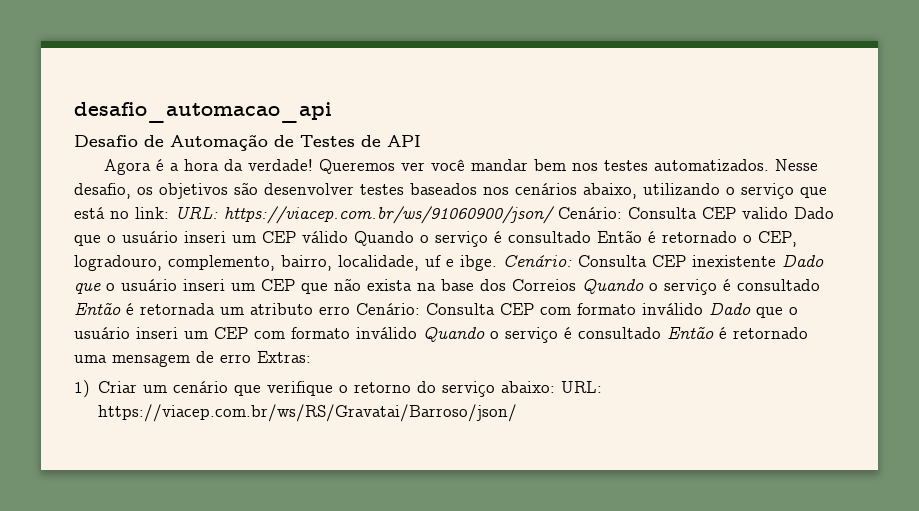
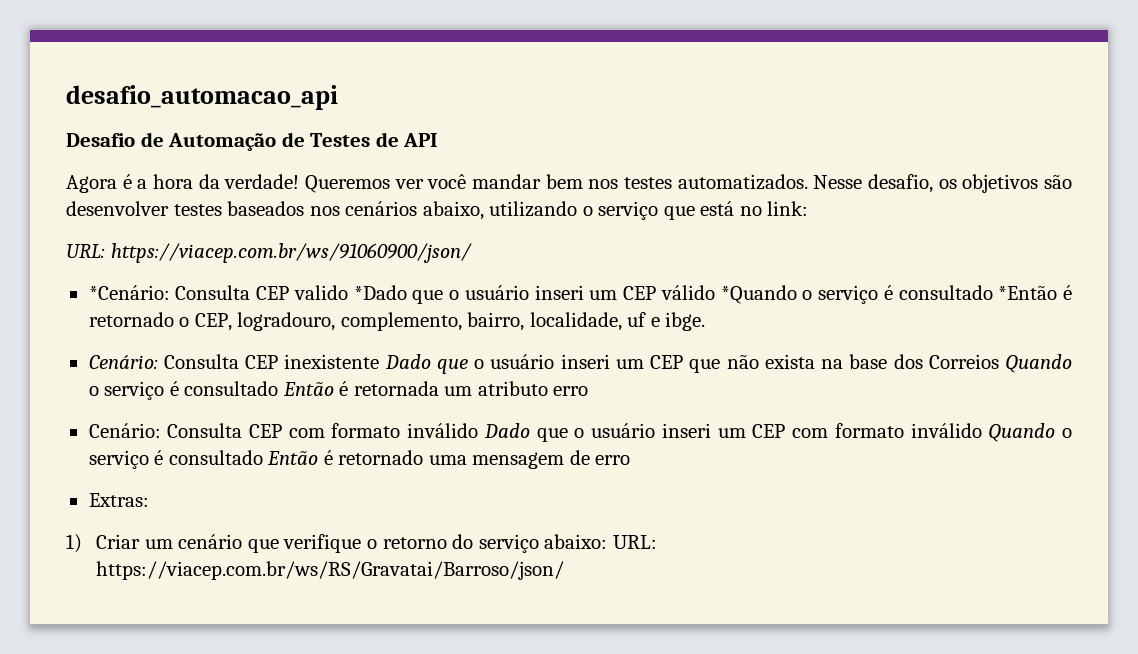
(169, 213) none -> (809, 208) //
[558,207,622,219] Cenário: -> [88,285,170,300] // *Cenário:
[794,207,834,219] Dado -> [353,285,407,300] *Dado
[354,230,642,247] Quando o serviço é consultado Então -> [720,285,1058,304] *Quando o serviço é consultado *Então
(497, 263) none -> (706, 321) //
(350, 310) none -> (589, 391) //
(251, 358) none -> (631, 460) //

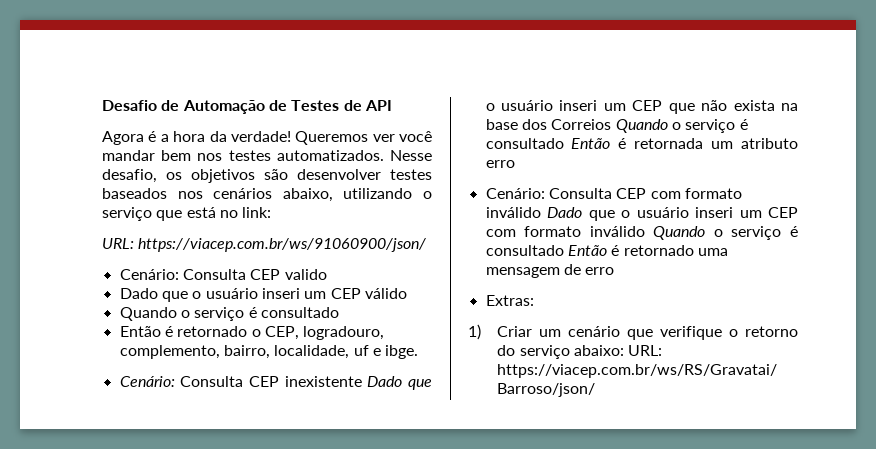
[66,85,338,110] desafio_automacao_api // -> (102, 105) none
[88,285,170,300] *Cenário: -> [119,269,179,280] Cenário:
[353,285,407,300] *Dado -> [119,288,158,299] // Dado
[720,285,1058,304] *Quando o serviço é consultado *Então -> [119,307,339,321] [119,326,161,337] // Quando o serviço é consultado // Então

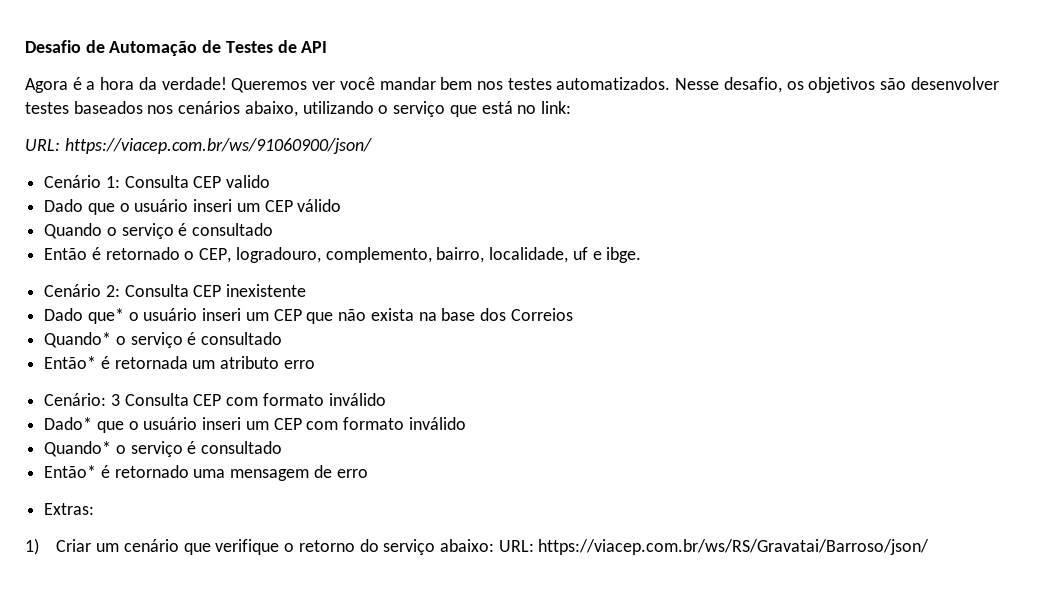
[119,269,179,280] Cenário: -> [44,175,120,188] Cenário 1:
[119,376,175,387] Cenário: -> [44,284,120,297] Cenário 2:
[367,376,432,390] Dado que -> [44,308,124,324] // Dado que*
[615,119,748,133] [485,138,611,149] Quando o serviço é consultado Então -> [44,332,283,348] [44,356,97,369] // Quando* o serviço é consultado // Então*
(545, 193) none -> [110,394,120,406] 3
[547,207,583,218] Dado -> [44,417,93,430] // Dado*
[653,226,798,240] [485,245,607,256] Quando o serviço é consultado Então -> [44,441,283,457] [44,465,97,478] // Quando* o serviço é consultado // Então*

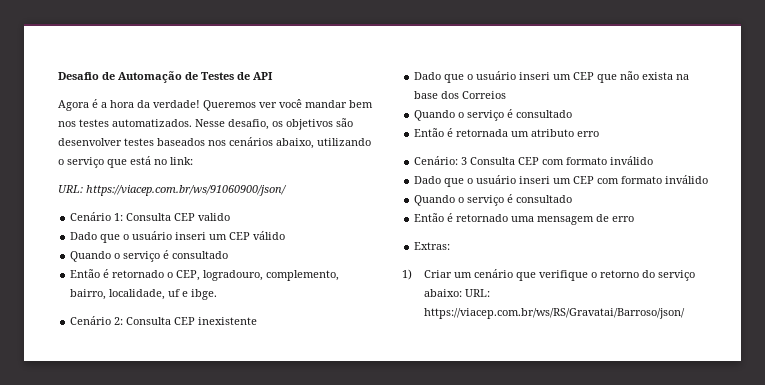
[87,308,124,324] que* -> [444,74,465,83] que
[44,332,283,348] [44,356,97,369] Quando* o serviço é consultado // Então* -> [414,109,573,121] [414,128,445,137] Quando o serviço é consultado // Então
[44,417,93,430] Dado* -> [414,176,442,184] Dado
[44,441,283,457] [44,465,97,478] Quando* o serviço é consultado // Então* -> [414,194,573,206] [414,213,445,222] Quando o serviço é consultado // Então

